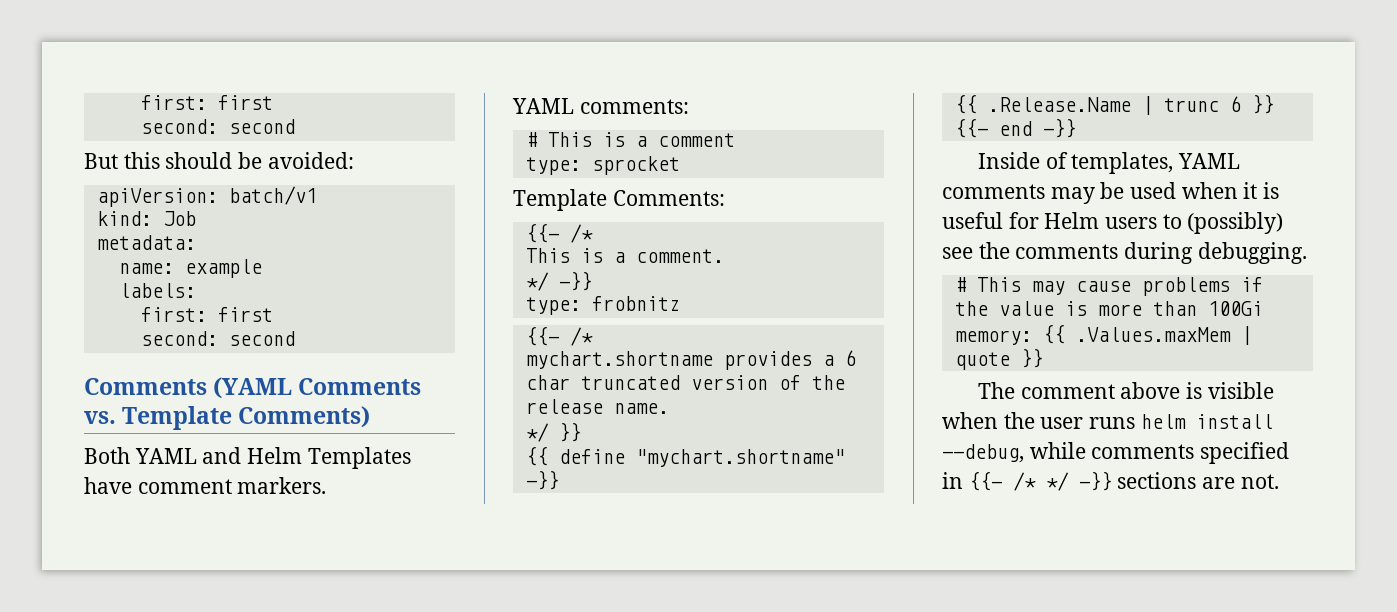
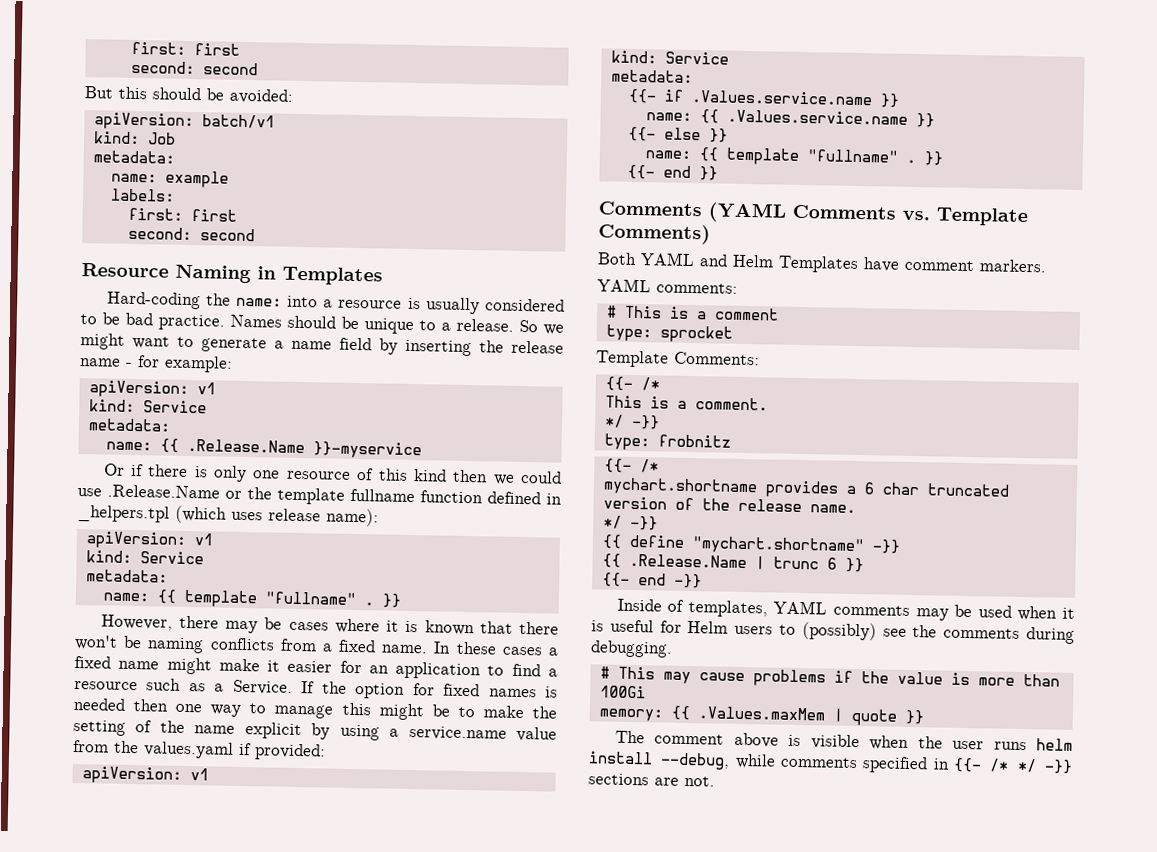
(295, 338) none -> [81,263,383,286] [106,291,565,315] [80,312,564,335] [80,333,564,357] [79,355,233,373] [88,380,216,398] [88,399,207,414] [87,418,171,432] [105,438,422,460] [103,463,562,485] [77,484,562,505] [77,505,379,527] [85,531,214,549] [85,550,204,565] [85,569,168,583] [102,589,401,608] [100,614,560,636] [74,634,559,656] [74,655,558,680] [74,678,558,699] [73,697,557,721] [73,719,557,742] [73,739,326,761] [81,766,209,784] [610,50,729,65] [610,69,693,83] [627,88,900,108] [645,109,935,128] [627,126,728,143] [644,147,943,166] [626,164,718,181] // Resource Naming in Templates // Hard-coding the name: into a resource is usually considered to be bad practice. Names should be unique to a release. So we might want to generate a name field by inserting the release name - for example: // apiVersion: v1 // kind: Service // metadata: // name: {{ .Release.Name }}-myservice // Or if there is only one resource of this kind then we could use .Release.Name or the template fullname function defined in _helpers.tpl (which uses release name): // apiVersion: v1 // kind: Service // metadata: // name: {{ template "fullname" . }} // However, there may be cases where it is known that there won't be naming conflicts from a fixed name. In these cases a fixed name might make it easier for an application to find a resource such as a Service. If the option for fixed names is needed then one way to manage this might be to make the setting of the name explicit by using a service.name value from the values.yaml if provided: // apiVersion: v1 // kind: Service // metadata: // {{- if .Values.service.name }} // name: {{ .Values.service.name }} // {{- else }} // name: {{ template "fullname" . }} // {{- end }}
[558,422,581,442] }} -> [629,515,658,531] -}}

